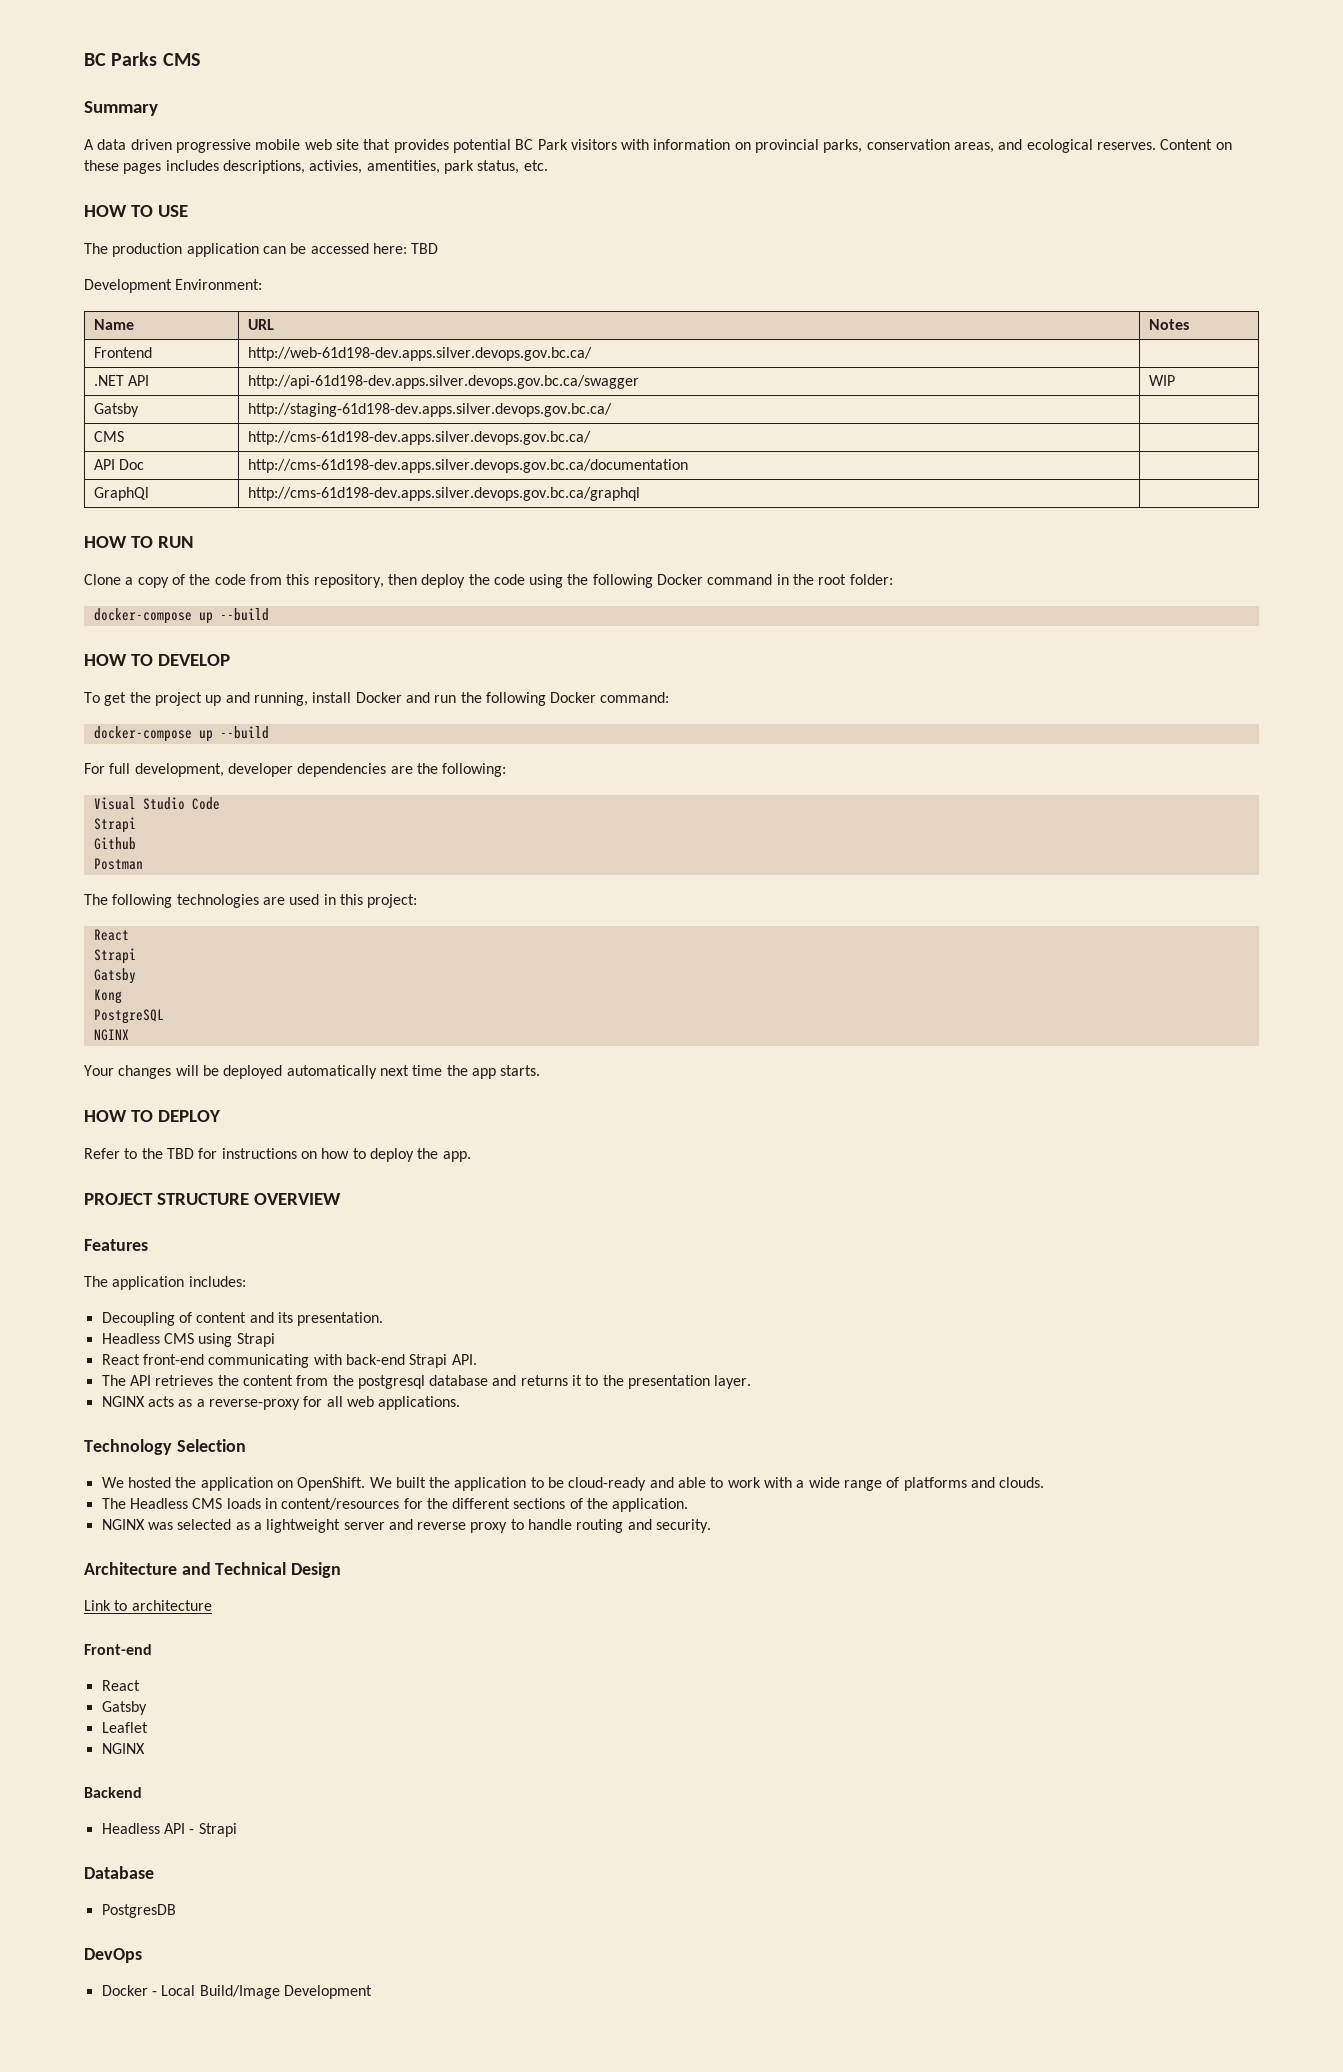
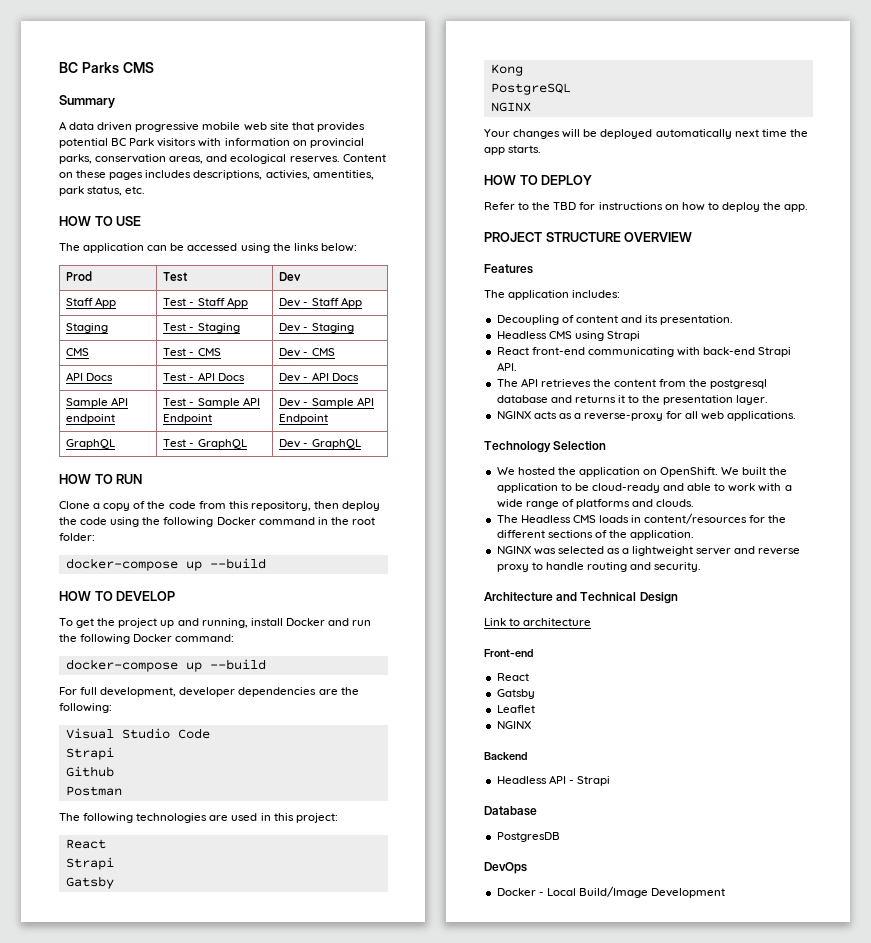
[112,243,183,257] production -> (80, 247) none
[372,243,439,254] [84,279,263,293] [93,319,134,330] [247,319,274,330] [1148,319,1189,330] [93,347,152,358] [247,347,592,361] [93,375,150,386] [247,375,639,389] [1148,375,1175,386] [93,403,139,417] [247,403,612,417] [93,431,124,442] [247,431,591,445] [93,459,145,470] [247,459,688,473] [93,487,149,501] [247,487,640,501] here: TBD // Development Environment: // Name | URL | Notes // Frontend | http://web-61d198-dev.apps.silver.devops.gov.bc.ca/ | // .NET API | http://api-61d198-dev.apps.silver.devops.gov.bc.ca/swagger | WIP // Gatsby | http://staging-61d198-dev.apps.silver.devops.gov.bc.ca/ | // CMS | http://cms-61d198-dev.apps.silver.devops.gov.bc.ca/ | // API Doc | http://cms-61d198-dev.apps.silver.devops.gov.bc.ca/documentation | // GraphQl | http://cms-61d198-dev.apps.silver.devops.gov.bc.ca/graphql | -> [240,243,357,253] [66,271,93,281] [163,272,189,281] [279,272,302,281] [66,297,117,308] [163,297,248,308] [279,297,362,308] [66,323,109,333] [163,323,240,333] [279,323,354,333] [66,348,90,356] [163,348,221,356] [279,348,335,357] [66,372,114,381] [163,372,245,381] [279,372,359,382] [66,397,129,408] [66,414,116,424] [163,397,260,408] [163,414,213,424] [279,397,374,408] [279,414,329,424] [66,439,116,449] [163,439,247,449] [279,439,361,449] using the links below: // Prod | Test | Dev // Staff App | Test - Staff App | Dev - Staff App // Staging | Test - Staging | Dev - Staging // CMS | Test - CMS | Dev - CMS // API Docs | Test - API Docs | Dev - API Docs // Sample API endpoint | Test - Sample API Endpoint | Dev - Sample API Endpoint // GraphQL | Test - GraphQL | Dev - GraphQL

